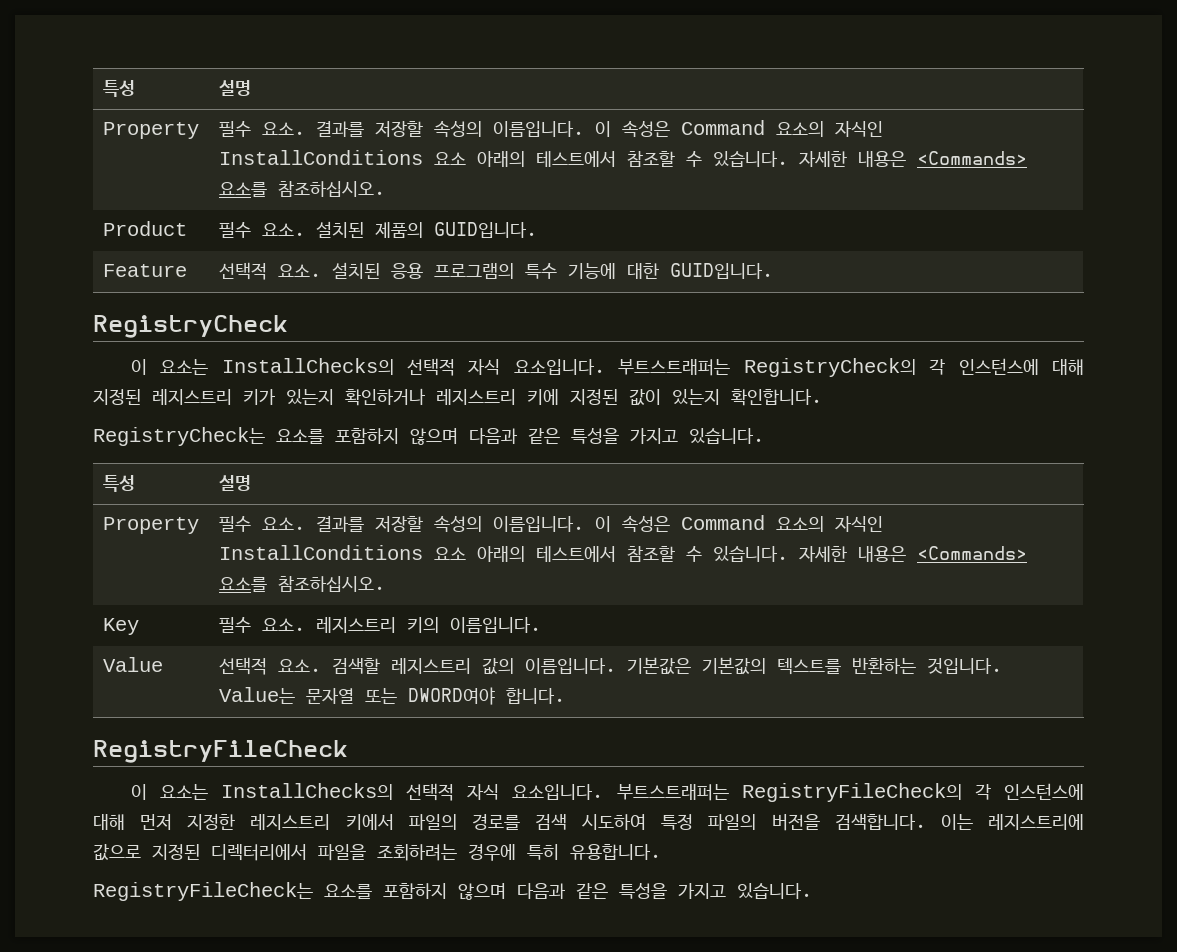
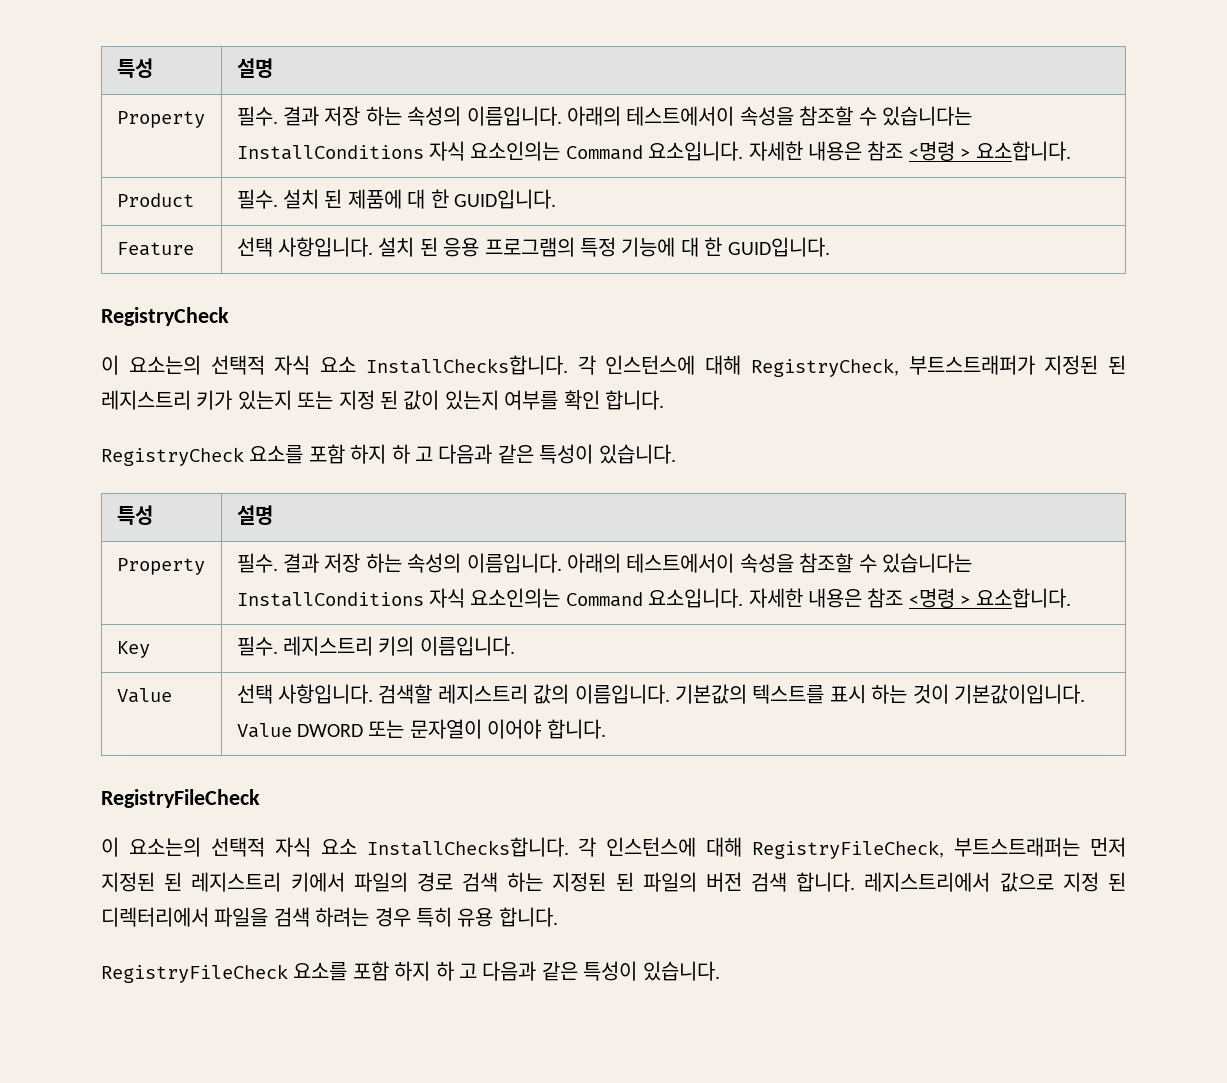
[102,80,135,97] [218,80,251,96] [102,122,199,139] [218,120,883,138] [218,150,1027,167] [218,181,385,197] [102,221,187,236] [218,221,537,238] [102,264,187,277] [218,262,773,280] [93,315,288,338] [130,358,1084,377] [93,388,822,406] [93,427,764,446] [102,475,135,492] [218,475,251,491] [102,517,199,534] [218,515,883,533] [218,545,1027,562] [218,576,385,592] 특성 | 설명 // Property | 필수 요소. 결과를 저장할 속성의 이름입니다. 이 속성은 Command 요소의 자식인 InstallConditions 요소 아래의 테스트에서 참조할 수 있습니다. 자세한 내용은 <Commands> 요소를 참조하십시오. // Product | 필수 요소. 설치된 제품의 GUID입니다. // Feature | 선택적 요소. 설치된 응용 프로그램의 특수 기능에 대한 GUID입니다. // RegistryCheck // 이 요소는 InstallChecks의 선택적 자식 요소입니다. 부트스트래퍼는 RegistryCheck의 각 인스턴스에 대해 지정된 레지스트리 키가 있는지 확인하거나 레지스트리 키에 지정된 값이 있는지 확인합니다. // RegistryCheck는 요소를 포함하지 않으며 다음과 같은 특성을 가지고 있습니다. // 특성 | 설명 // Property | 필수 요소. 결과를 저장할 속성의 이름입니다. 이 속성은 Command 요소의 자식인 InstallConditions 요소 아래의 테스트에서 참조할 수 있습니다. 자세한 내용은 <Commands> 요소를 참조하십시오. -> [116,58,153,78] [236,58,273,78] [116,111,205,128] [236,106,972,126] [236,141,1071,161] [116,193,194,207] [236,189,556,209] [116,242,194,256] [236,237,830,257] [101,307,229,326] [101,355,1126,377] [101,390,664,410] [101,444,676,466] [116,505,153,525] [236,505,273,525] [116,558,205,575] [236,553,972,573] [236,588,1071,608] 특성 | 설명 // Property | 필수. 결과 저장 하는 속성의 이름입니다. 아래의 테스트에서이 속성을 참조할 수 있습니다는 InstallConditions 자식 요소인의는 Command 요소입니다. 자세한 내용은 참조 <명령 > 요소합니다. // Product | 필수. 설치 된 제품에 대 한 GUID입니다. // Feature | 선택 사항입니다. 설치 된 응용 프로그램의 특정 기능에 대 한 GUID입니다. // RegistryCheck // 이 요소는의 선택적 자식 요소 InstallChecks합니다. 각 인스턴스에 대해 RegistryCheck, 부트스트래퍼가 지정된 된 레지스트리 키가 있는지 또는 지정 된 값이 있는지 여부를 확인 합니다. // RegistryCheck 요소를 포함 하지 하 고 다음과 같은 특성이 있습니다. // 특성 | 설명 // Property | 필수. 결과 저장 하는 속성의 이름입니다. 아래의 테스트에서이 속성을 참조할 수 있습니다는 InstallConditions 자식 요소인의는 Command 요소입니다. 자세한 내용은 참조 <명령 > 요소합니다.
[218,617,305,633] 필수 요소. -> [236,636,278,656] 필수.
[218,657,321,675] 선택적 요소. -> [236,684,373,704] 선택 사항입니다.
[626,657,691,675] 기본값은 -> (670, 694) none
[851,657,1002,674] [218,687,565,705] [93,740,348,763] [130,783,1084,802] [93,814,1084,831] [93,844,661,861] [93,882,726,901] 반환하는 것입니다. Value는 문자열 또는 DWORD여야 합니다. // RegistryFileCheck // 이 요소는 InstallChecks의 선택적 자식 요소입니다. 부트스트래퍼는 RegistryFileCheck의 각 인스턴스에 대해 먼저 지정한 레지스트리 키에서 파일의 경로를 검색 시도하여 특정 파일의 버전을 검색합니다. 이는 레지스트리에 값으로 지정된 디렉터리에서 파일을 조회하려는 경우에 특히 유용합니다. // RegistryFileCheck는 요소를 포함하지 않으며 다음과 같은 특성을 가지고 -> [829,684,1085,704] [236,719,606,739] [101,789,260,808] [101,837,1126,859] [101,872,1126,892] [101,907,558,927] [101,961,638,983] 표시 하는 것이 기본값이입니다. Value DWORD 또는 문자열이 이어야 합니다. // RegistryFileCheck // 이 요소는의 선택적 자식 요소 InstallChecks합니다. 각 인스턴스에 대해 RegistryFileCheck, 부트스트래퍼는 먼저 지정된 된 레지스트리 키에서 파일의 경로 검색 하는 지정된 된 파일의 버전 검색 합니다. 레지스트리에서 값으로 지정 된 디렉터리에서 파일을 검색 하려는 경우 특히 유용 합니다. // RegistryFileCheck 요소를 포함 하지 하 고 다음과 같은 특성이

